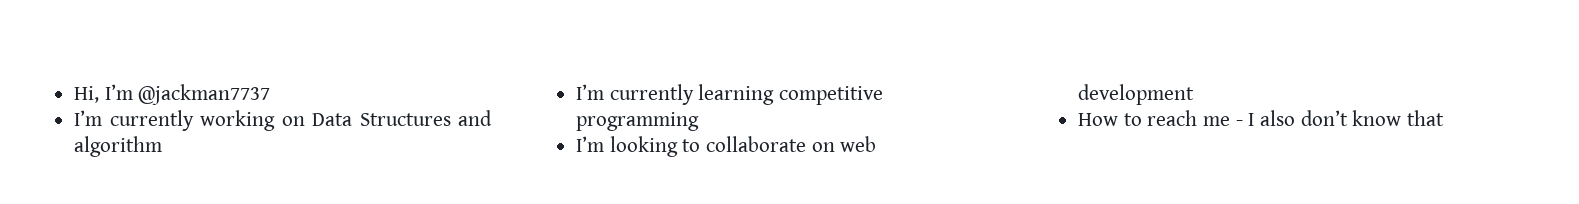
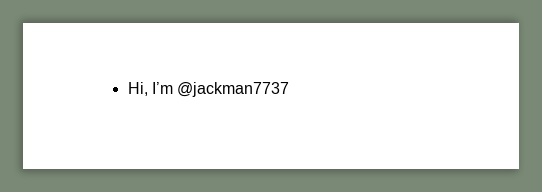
[74,110,492,131] [74,136,163,157] [576,84,884,105] [576,112,700,131] [576,136,877,157] [1078,84,1195,105] [1078,110,1445,126] // I’m currently working on Data Structures and algorithm // I’m currently learning competitive programming // I’m looking to collaborate on web development // How to reach me - I also don’t know that -> (290, 89) none

